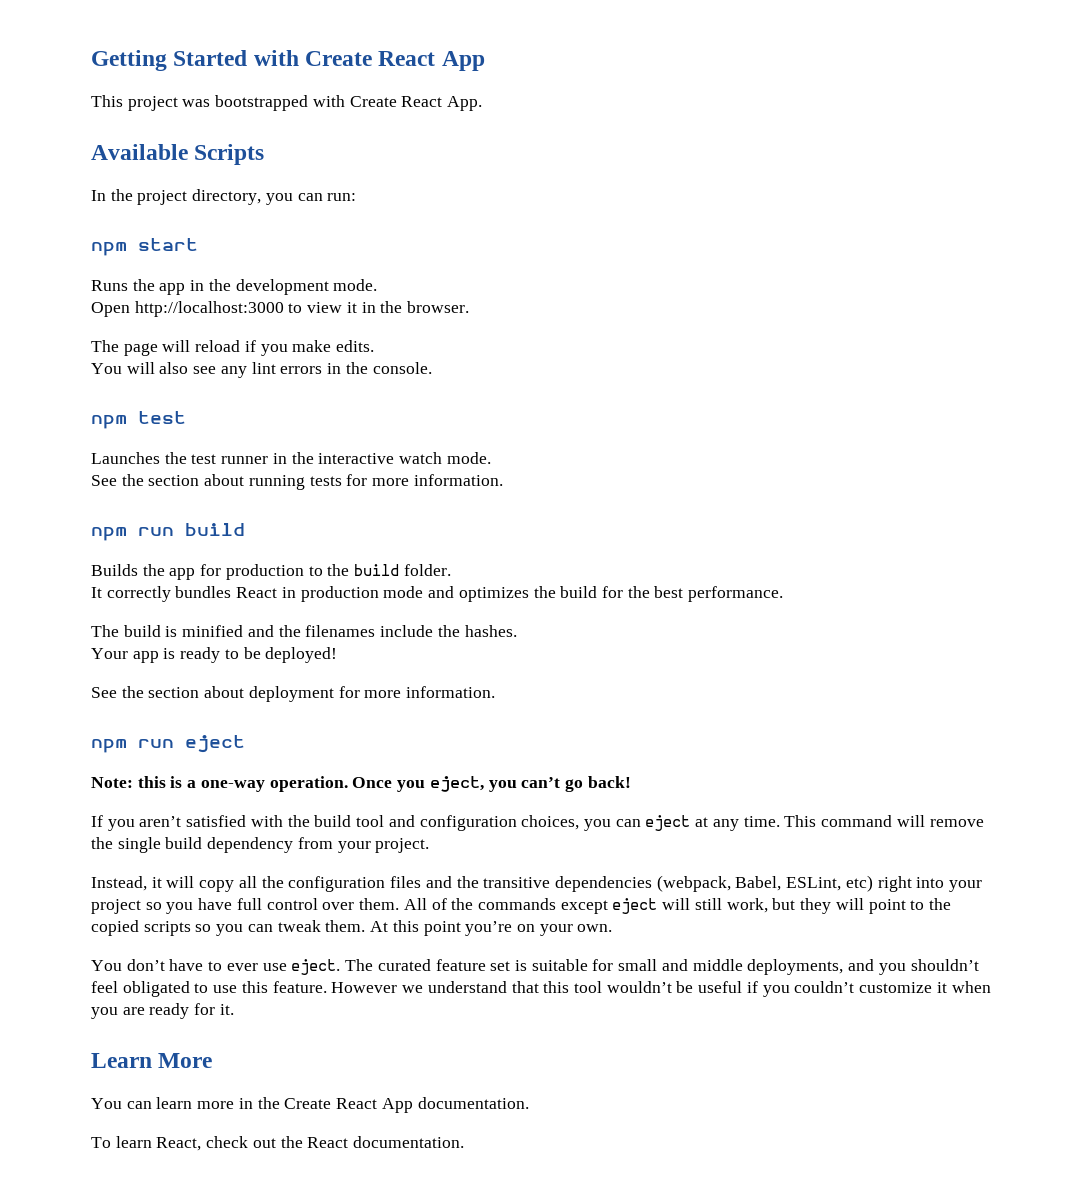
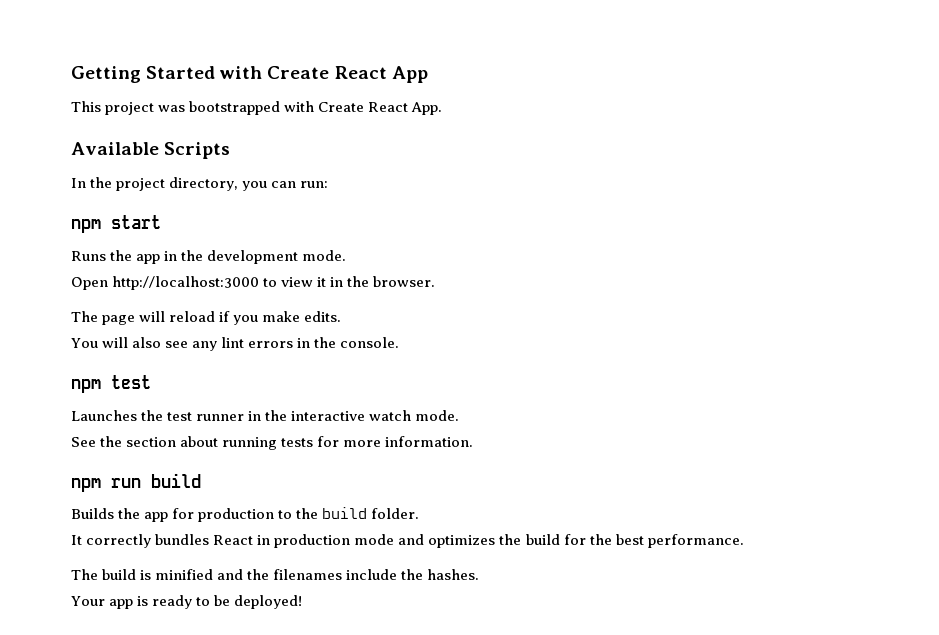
[91,686,496,702] [91,735,245,753] [91,776,631,792] [91,815,984,831] [91,837,430,853] [91,875,983,892] [91,898,951,914] [91,920,613,936] [91,959,979,975] [91,981,991,997] [91,1003,234,1019] [91,1053,213,1068] [91,1097,529,1113] [91,1136,465,1151] // See the section about deployment for more information. // npm run eject // Note: this is a one-way operation. Once you eject, you can’t go back! // If you aren’t satisfied with the build tool and configuration choices, you can eject at any time. This command will remove the single build dependency from your project. // Instead, it will copy all the configuration files and the transitive dependencies (webpack, Babel, ESLint, etc) right into your project so you have full control over them. All of the commands except eject will still work, but they will point to the copied scripts so you can tweak them. At this point you’re on your own. // You don’t have to ever use eject. The curated feature set is suitable for small and middle deployments, and you shouldn’t feel obligated to use this feature. However we understand that this tool wouldn’t be useful if you couldn’t customize it when you are ready for it. // Learn More // You can learn more in the Create React App documentation. // To learn React, check out the React documentation. -> (303, 602) none

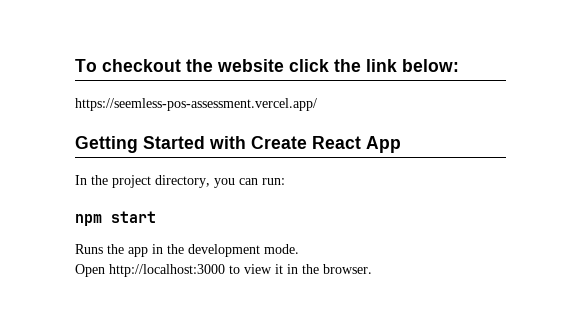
(71, 74) none -> [75,59,459,72] [75,98,317,111] To checkout the website click the link below: // https://seemless-pos-assessment.vercel.app/ //
[71,101,443,115] [71,142,231,159] // This project was bootstrapped with Create React App. // Available Scripts -> (401, 144) none
[71,311,342,325] [71,337,400,351] [71,375,151,393] [71,410,460,421] [71,436,474,450] [71,473,201,492] [71,507,420,522] [71,534,744,548] [71,569,480,580] [71,595,303,609] // The page will reload if you make edits. // You will also see any lint errors in the console. // npm test // Launches the test runner in the interactive watch mode. // See the section about running tests for more information. // npm run build // Builds the app for production to the build folder. // It correctly bundles React in production mode and optimizes the build for the best performance. // The build is minified and the filenames include the hashes. // Your app is ready to be deployed! -> (372, 269) none

